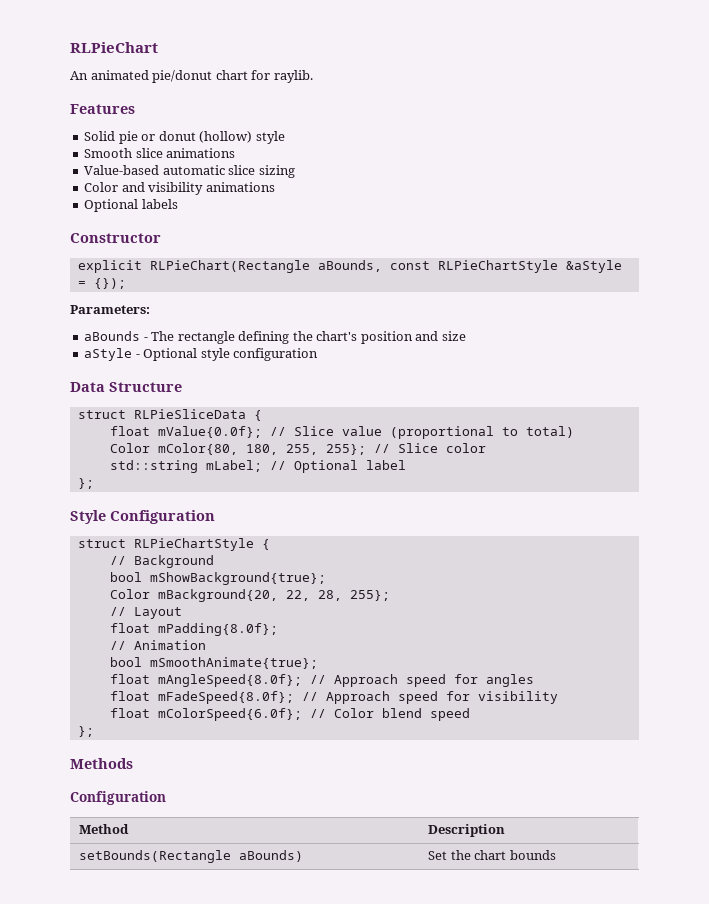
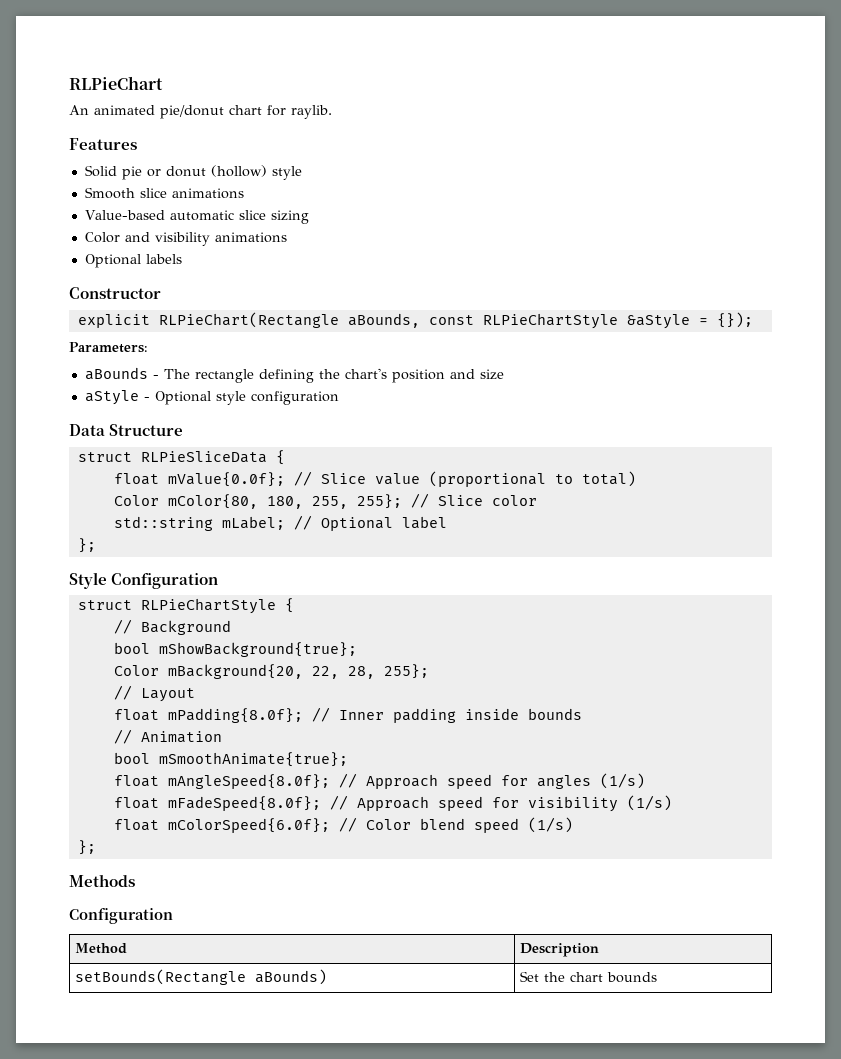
(278, 629) none -> [311,707,582,723] // Inner padding inside bounds
(534, 680) none -> [599,773,645,789] (1/s)
(558, 697) none -> [626,795,672,811] (1/s)
(470, 714) none -> [527,817,573,833] (1/s)

